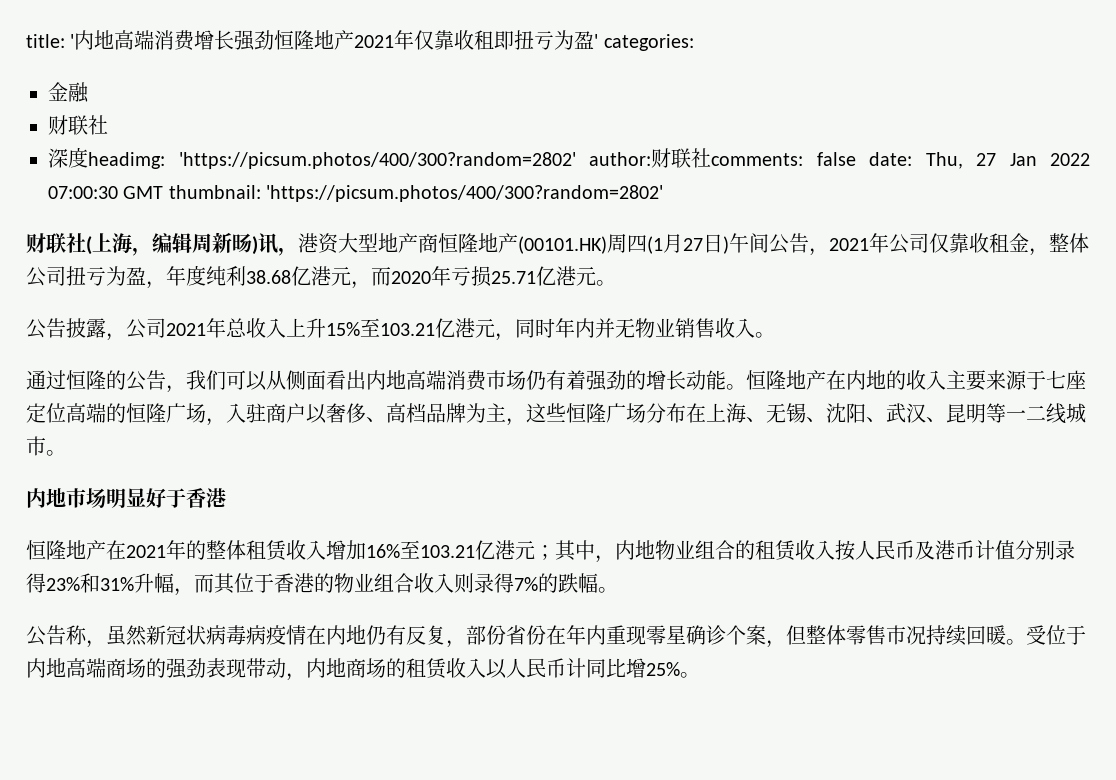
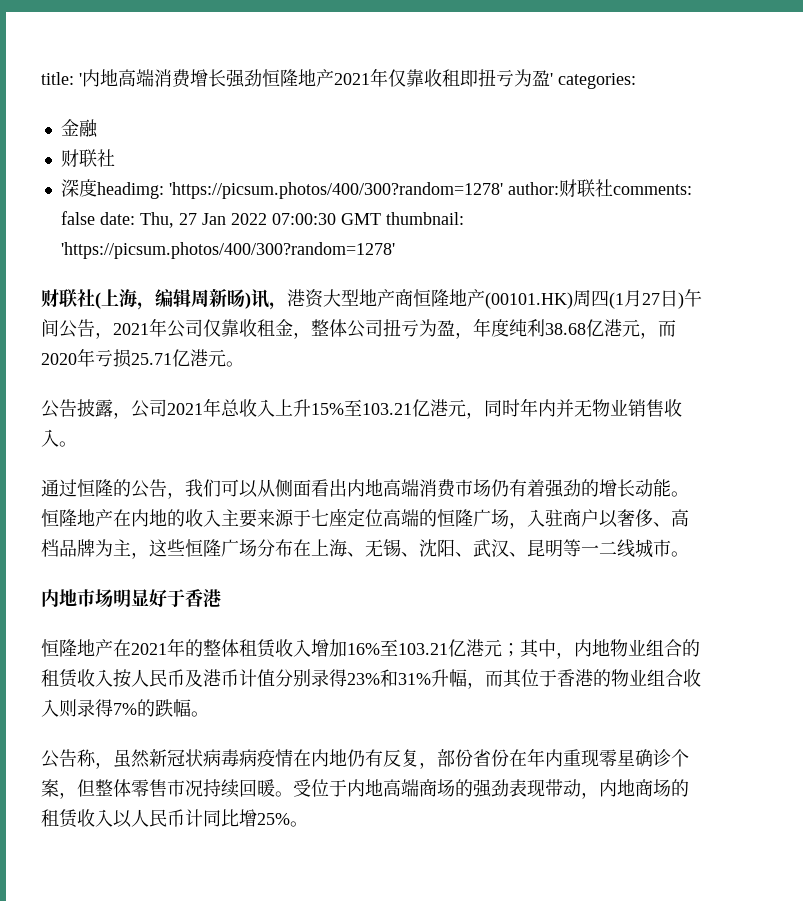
[178,152,576,169] 'https://picsum.photos/400/300?random=2802' -> [168,182,503,199] 'https://picsum.photos/400/300?random=1278'
[266,185,664,202] 'https://picsum.photos/400/300?random=2802' -> [60,242,395,259] 'https://picsum.photos/400/300?random=1278'

